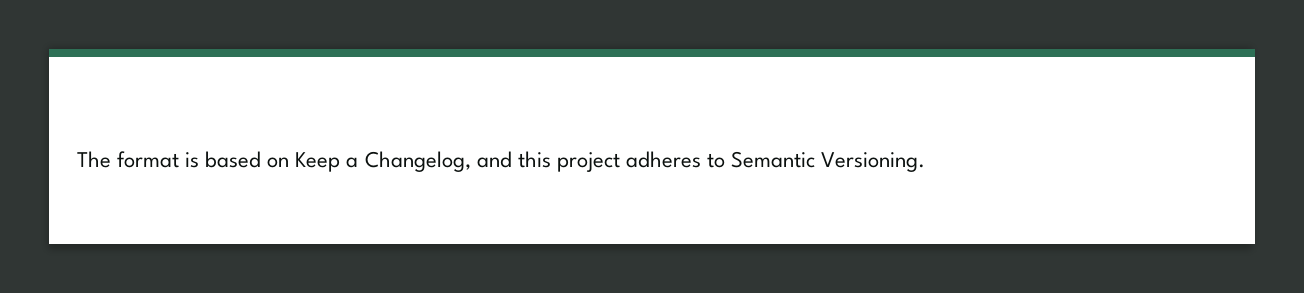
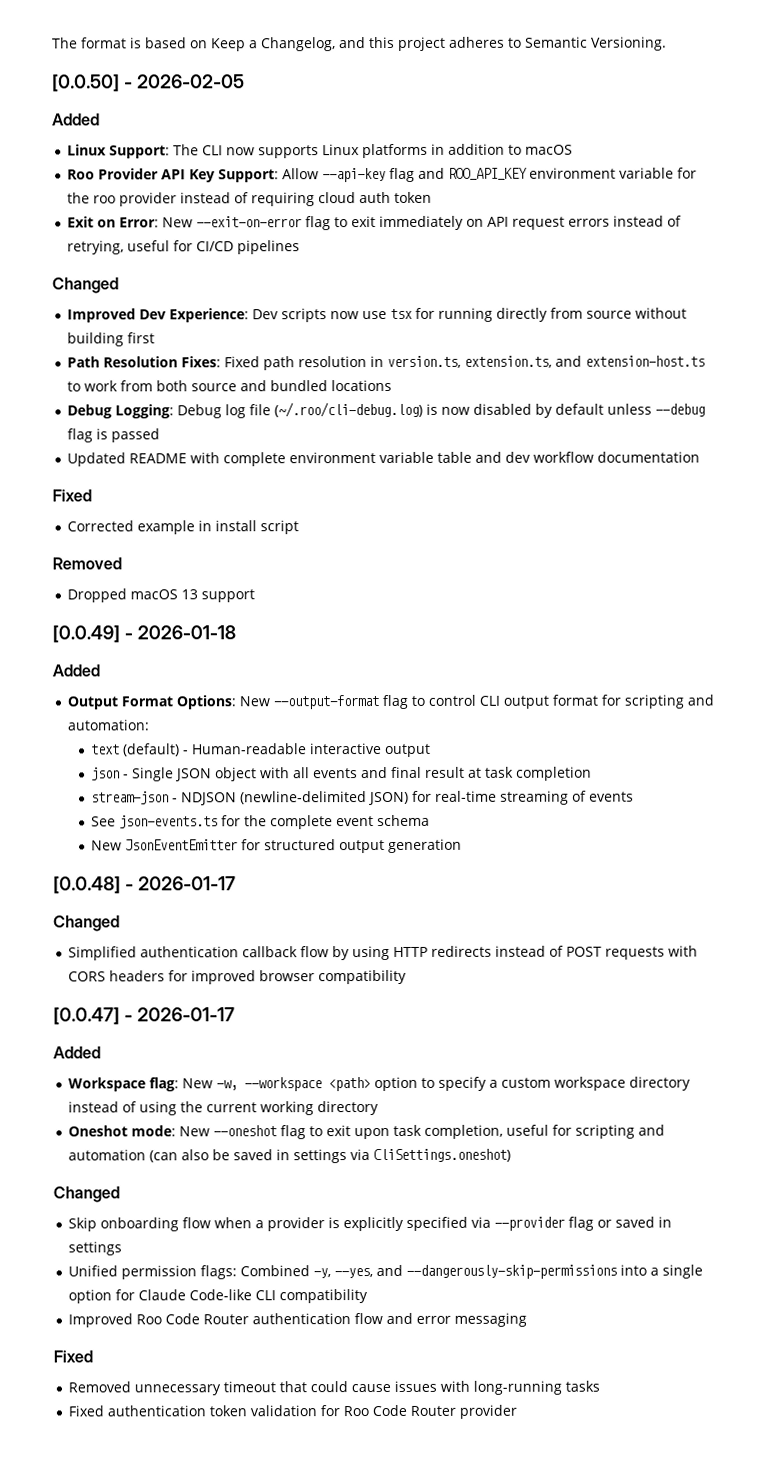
(926, 162) none -> [52,74,245,92] [52,113,100,126] [67,143,574,159] [67,167,698,183] [67,191,433,207] [67,215,683,231] [67,240,301,255] [52,277,119,294] [67,307,688,323] [67,332,156,347] [67,355,706,371] [67,379,393,392] [67,401,706,419] [67,428,161,443] [67,451,701,467] [52,489,92,502] [67,520,300,535] [52,557,122,570] [67,588,256,603] [52,625,236,643] [52,664,100,677] [67,694,715,710] [67,719,150,731] [91,743,432,758] [91,766,593,782] [91,790,635,806] [91,814,431,830] [91,838,463,854] [53,876,236,894] [53,915,120,932] [68,945,699,961] [68,969,408,985] [53,1007,235,1025] [53,1046,101,1059] [68,1076,692,1092] [68,1101,380,1116] [68,1124,666,1140] [68,1148,512,1164] [53,1186,120,1203] [68,1216,673,1232] [68,1241,123,1256] [68,1264,704,1280] [68,1289,369,1304] [68,1312,528,1328] [53,1350,93,1363] [68,1380,601,1396] [68,1404,518,1419] // [0.0.50] - 2026-02-05 // Added // Linux Support: The CLI now supports Linux platforms in addition to macOS // Roo Provider API Key Support: Allow --api-key flag and ROO_API_KEY environment variable for the roo provider instead of requiring cloud auth token // Exit on Error: New --exit-on-error flag to exit immediately on API request errors instead of retrying, useful for CI/CD pipelines // Changed // Improved Dev Experience: Dev scripts now use tsx for running directly from source without building first // Path Resolution Fixes: Fixed path resolution in version.ts, extension.ts, and extension-host.ts to work from both source and bundled locations // Debug Logging: Debug log file (~/.roo/cli-debug.log) is now disabled by default unless --debug flag is passed // Updated README with complete environment variable table and dev workflow documentation // Fixed // Corrected example in install script // Removed // Dropped macOS 13 support // [0.0.49] - 2026-01-18 // Added // Output Format Options: New --output-format flag to control CLI output format for scripting and automation: // text (default) - Human-readable interactive output // json - Single JSON object with all events and final result at task completion // stream-json - NDJSON (newline-delimited JSON) for real-time streaming of events // See json-events.ts for the complete event schema // New JsonEventEmitter for structured output generation // [0.0.48] - 2026-01-17 // Changed // Simplified authentication callback flow by using HTTP redirects instead of POST requests with CORS headers for improved browser compatibility // [0.0.47] - 2026-01-17 // Added // Workspace flag: New -w, --workspace <path> option to specify a custom workspace directory instead of using the current working directory // Oneshot mode: New --oneshot flag to exit upon task completion, useful for scripting and automation (can also be saved in settings via CliSettings.oneshot) // Changed // Skip onboarding flow when a provider is explicitly specified via --provider flag or saved in settings // Unified permission flags: Combined -y, --yes, and --dangerously-skip-permissions into a single option for Claude Code-like CLI compatibility // Improved Roo Code Router authentication flow and error messaging // Fixed // Removed unnecessary timeout that could cause issues with long-running tasks // Fixed authentication token validation for Roo Code Router provider

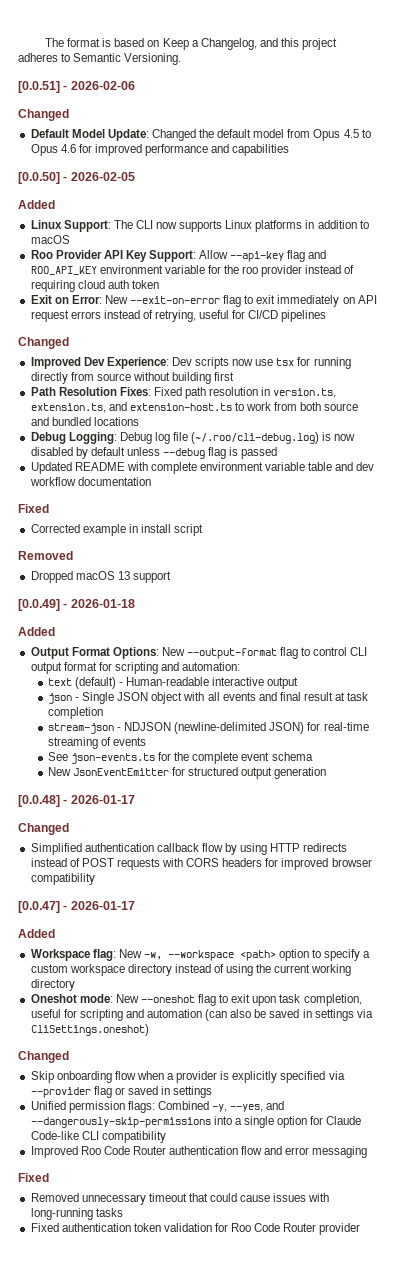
(667, 43) none -> [18,81,135,93] [18,109,69,121] [30,129,371,141] [30,144,290,156] // [0.0.51] - 2026-02-06 // Changed // Default Model Update: Changed the default model from Opus 4.5 to Opus 4.6 for improved performance and capabilities

